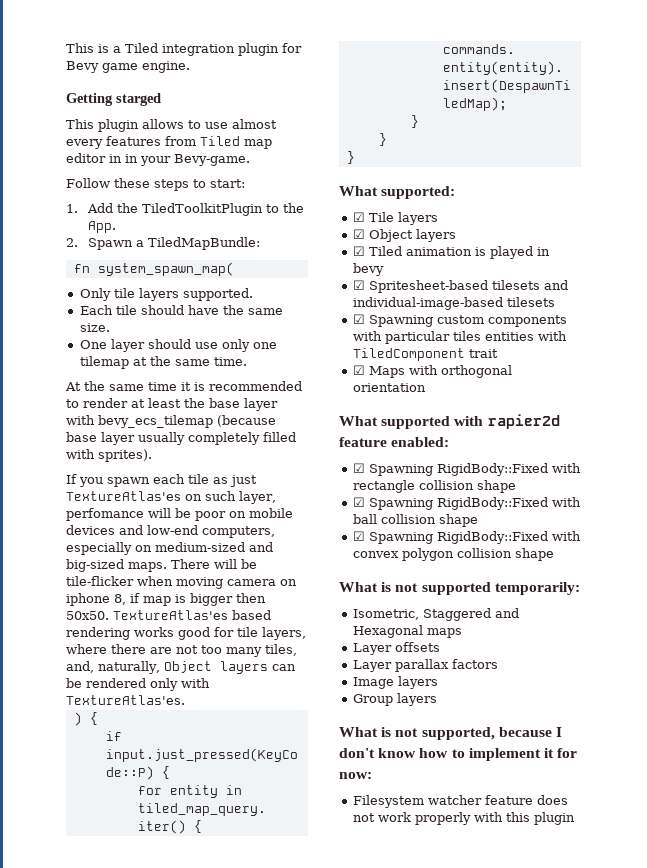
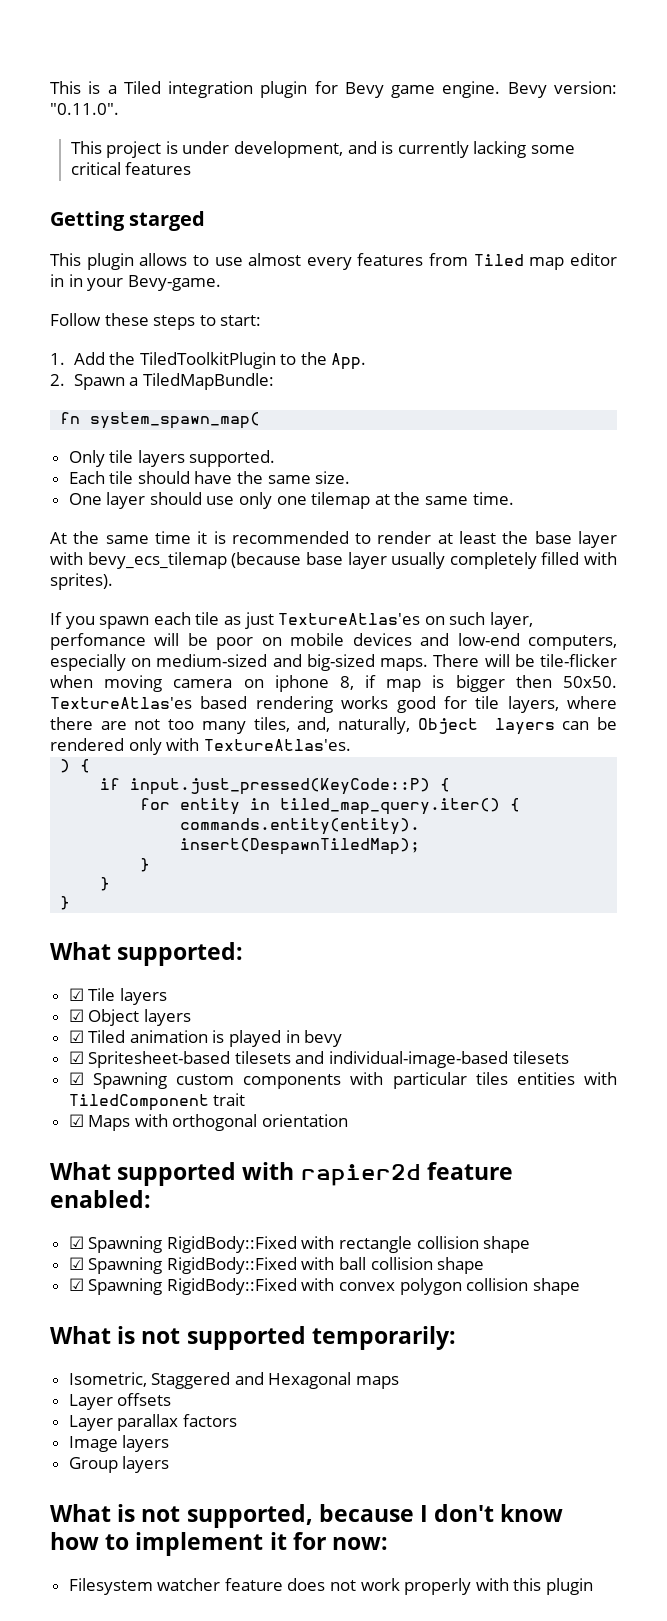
(190, 67) none -> [507,81,617,98] [50,103,119,115] [70,141,575,158] [70,162,192,175] Bevy version: "0.11.0". // This project is under development, and is currently lacking some critical features

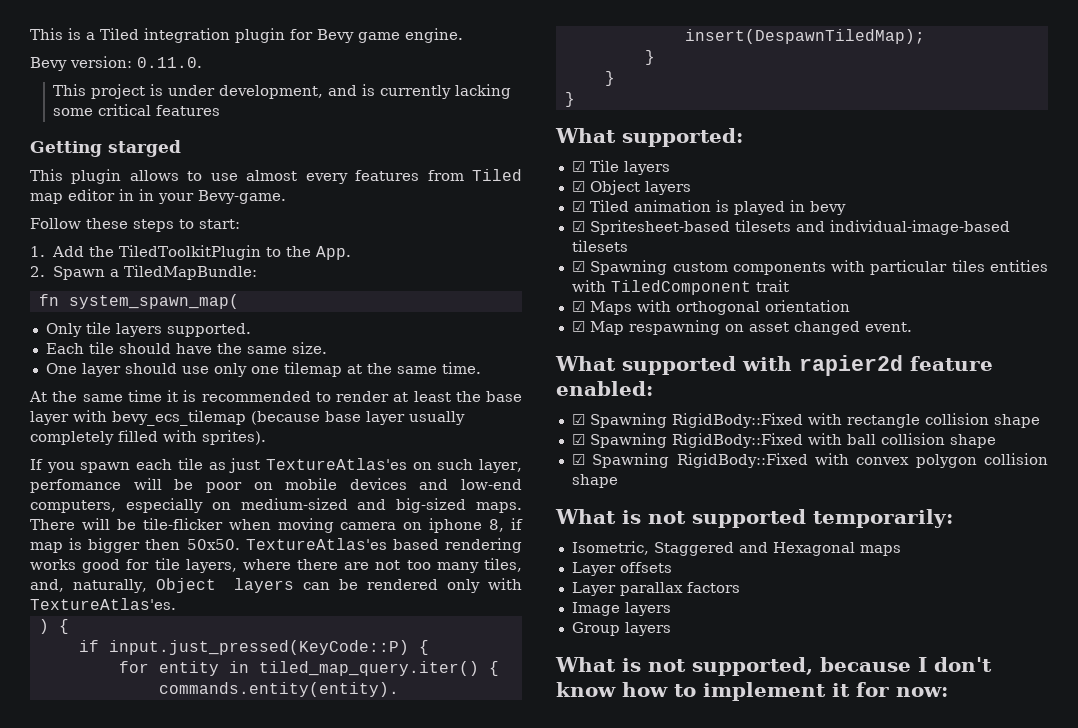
(501, 89) none -> (463, 35) //
[50,103,119,115] "0.11.0". -> [137,57,202,68] 0.11.0.
(349, 1120) none -> [571,320,912,335] // ☑ Map respawning on asset changed event.
[68,1578,594,1595] // Filesystem watcher feature does not work properly with this plugin -> (948, 692) none

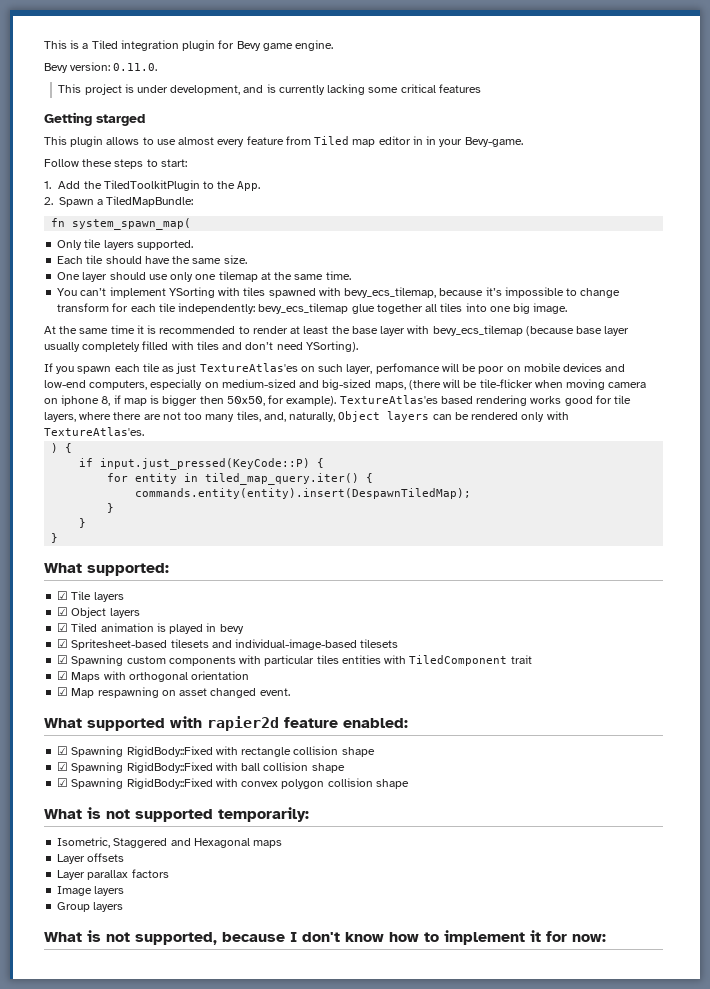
[355,170,420,181] features -> [246,136,284,145] feature
(481, 368) none -> [57,287,621,298] [57,303,568,314] // You can’t implement YSorting with tiles spawned with bevy_ecs_tilemap, because it’s impossible to change transform for each tile independently: bevy_ecs_tilemap glue together all tiles into one big image.
[202,430,266,445] sprites). -> [196,341,358,352] tiles and don’t need YSorting).
[475,502,522,513] [30,519,75,530] maps. There -> [374,380,441,390] maps, (there
[186,539,240,550] 50x50. -> [226,395,337,406] 50x50, for example).

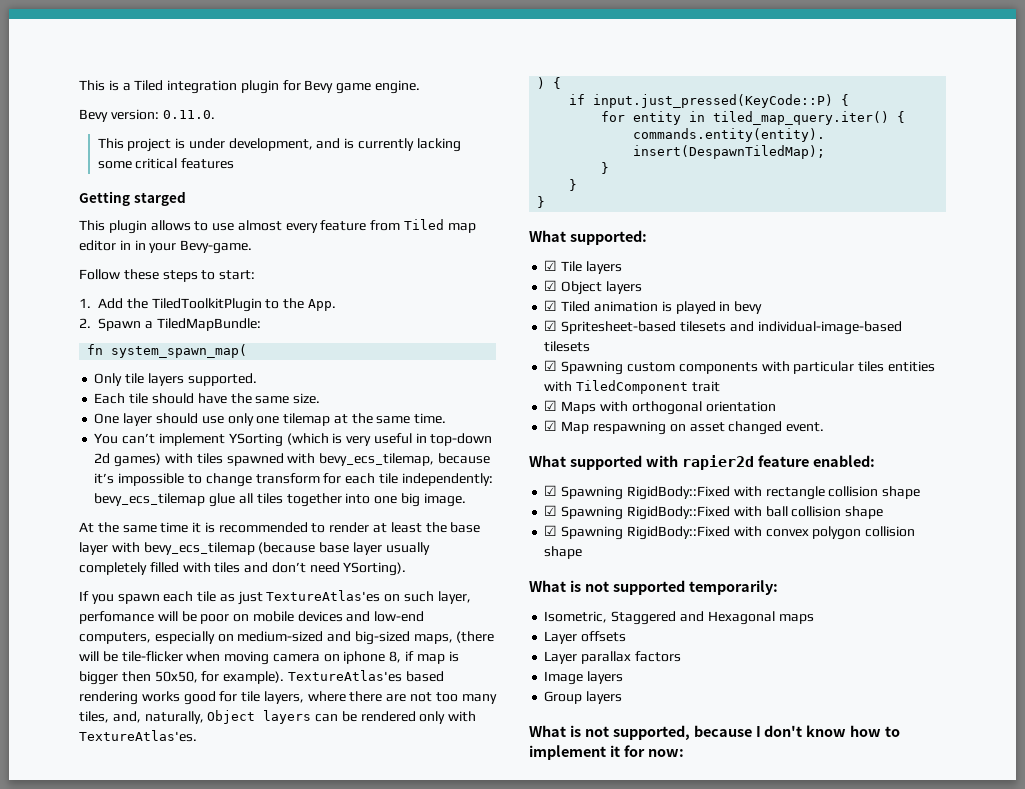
(215, 292) none -> [286,433,493,446] [94,453,162,467] (which is very useful in top-down 2d games)
[376,304,423,314] together -> (236, 500) none
(463, 307) none -> [286,493,342,507] together

